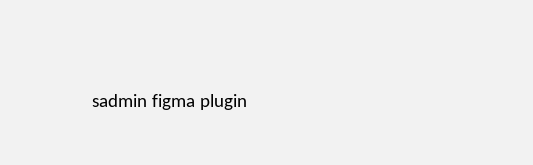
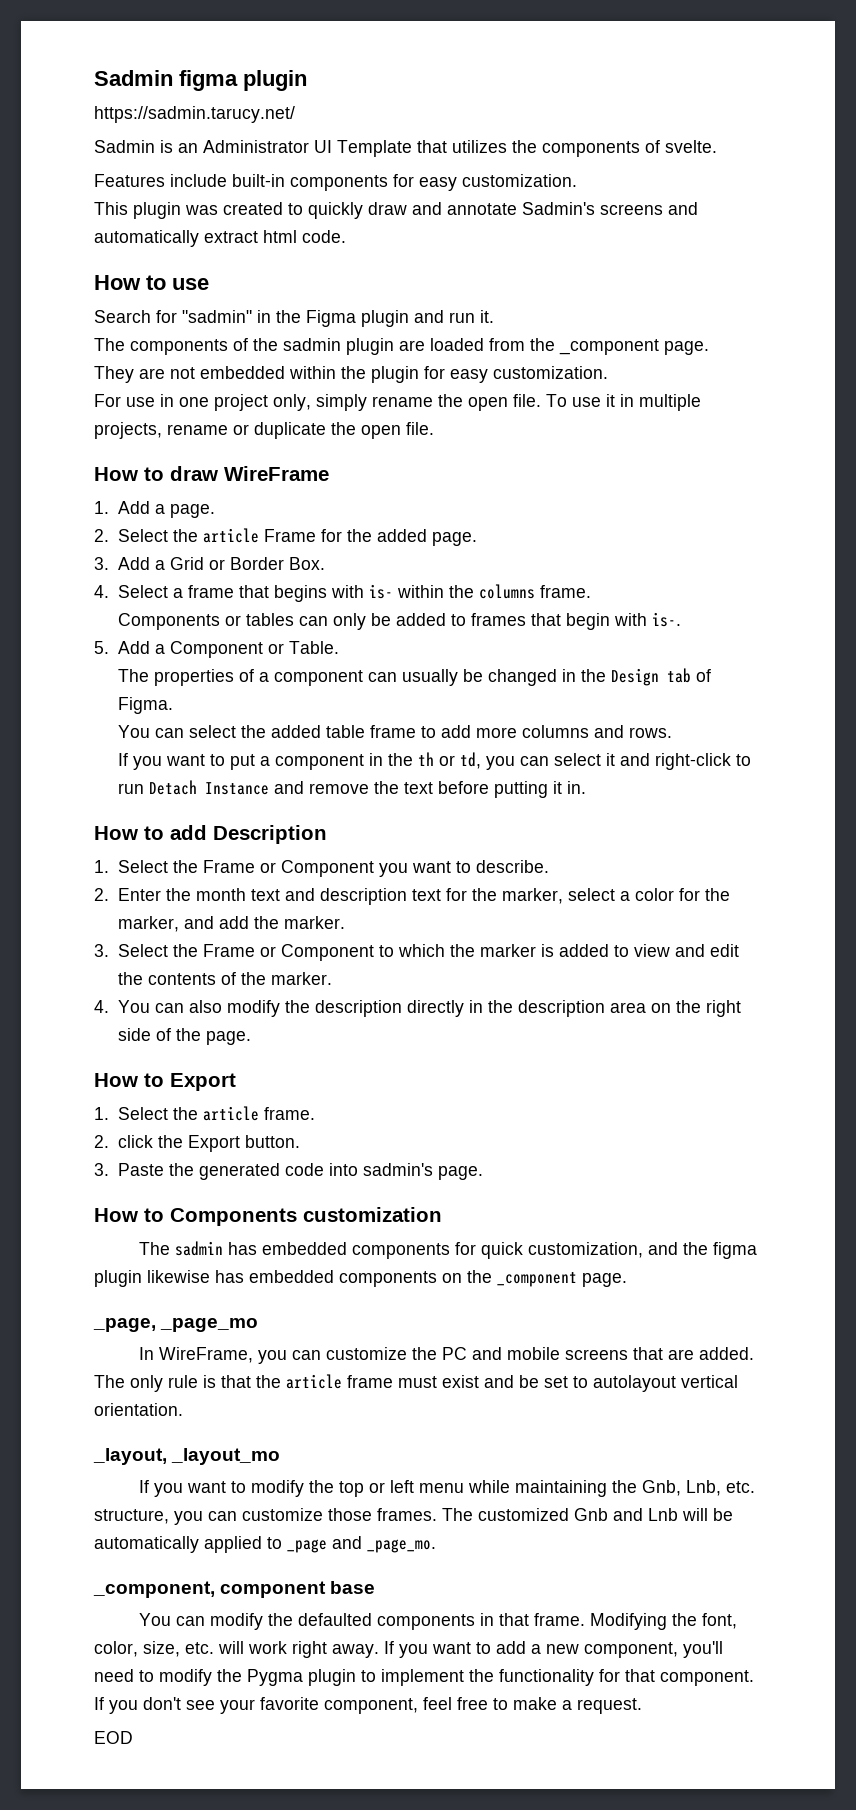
[92,94,247,110] sadmin figma plugin -> [94,70,307,91] [94,106,295,123] [94,140,717,157] [94,174,577,191] [94,202,698,219] [94,230,346,247] [94,275,209,290] [94,310,494,327] [94,338,709,355] [94,366,608,383] [94,394,701,411] [94,422,434,439] [94,466,329,481] [94,501,216,518] [94,528,478,546] [94,557,326,570] [94,584,592,602] [118,612,682,630] [94,641,340,658] [118,668,712,686] [118,697,174,714] [118,725,673,738] [118,752,752,770] [118,780,587,798] [94,825,327,844] [94,860,550,877] [94,888,731,905] [118,916,346,932] [94,944,740,961] [118,972,333,985] [94,1000,742,1017] [118,1028,252,1045] [94,1073,236,1091] [94,1106,316,1121] [94,1135,301,1152] [94,1163,484,1180] [94,1207,442,1226] [139,1241,758,1259] [94,1270,627,1287] [93,1318,259,1332] [139,1347,755,1364] [94,1374,738,1392] [94,1403,183,1416] [93,1448,281,1465] [139,1480,756,1497] [94,1508,733,1525] [94,1536,436,1553] [93,1581,376,1598] [139,1613,738,1630] [94,1641,723,1658] [94,1669,754,1686] [94,1697,642,1714] [94,1731,133,1744] Sadmin figma plugin // https://sadmin.tarucy.net/ // Sadmin is an Administrator UI Template that utilizes the components of svelte. // Features include built-in components for easy customization. // This plugin was created to quickly draw and annotate Sadmin's screens and automatically extract html code. // How to use // Search for "sadmin" in the Figma plugin and run it. // The components of the sadmin plugin are loaded from the _component page. // They are not embedded within the plugin for easy customization. // For use in one project only, simply rename the open file. To use it in multiple projects, rename or duplicate the open file. // How to draw WireFrame // 1. Add a page. // 2. Select the article Frame for the added page. // 3. Add a Grid or Border Box. // 4. Select a frame that begins with is- within the columns frame. // Components or tables can only be added to frames that begin with is-. // 5. Add a Component or Table. // The properties of a component can usually be changed in the Design tab of Figma. // You can select the added table frame to add more columns and rows. // If you want to put a component in the th or td, you can select it and right-click to run Detach Instance and remove the text before putting it in. // How to add Description // 1. Select the Frame or Component you want to describe. // 2. Enter the month text and description text for the marker, select a color for the marker, and add the marker. // 3. Select the Frame or Component to which the marker is added to view and edit the contents of the marker. // 4. You can also modify the description directly in the description area on the right side of the page. // How to Export // 1. Select the article frame. // 2. click the Export button. // 3. Paste the generated code into sadmin's page. // How to Components customization // The sadmin has embedded components for quick customization, and the figma plugin likewise has embedded components on the _component page. // _page, _page_mo // In WireFrame, you can customize the PC and mobile screens that are added. The only rule is that the article frame must exist and be set to autolayout vertical orientation. // _layout, _layout_mo // If you want to modify the top or left menu while maintaining the Gnb, Lnb, etc. structure, you can customize those frames. The customized Gnb and Lnb will be automatically applied to _page and _page_mo. // _component, component base // You can modify the defaulted components in that frame. Modifying the font, color, size, etc. will work right away. If you want to add a new component, you'll need to modify the Pygma plugin to implement the functionality for that component. If you don't see your favorite component, feel free to make a request. // EOD

